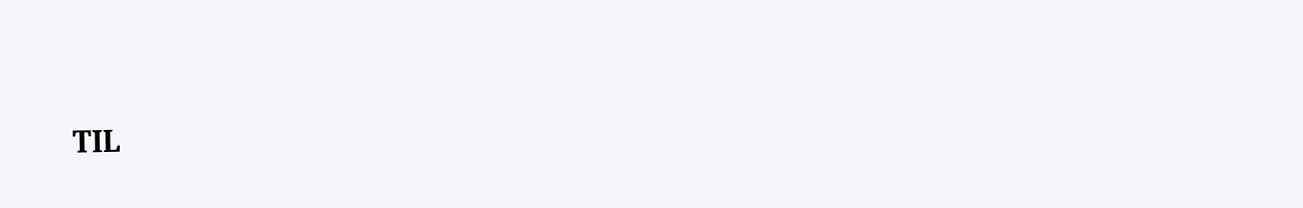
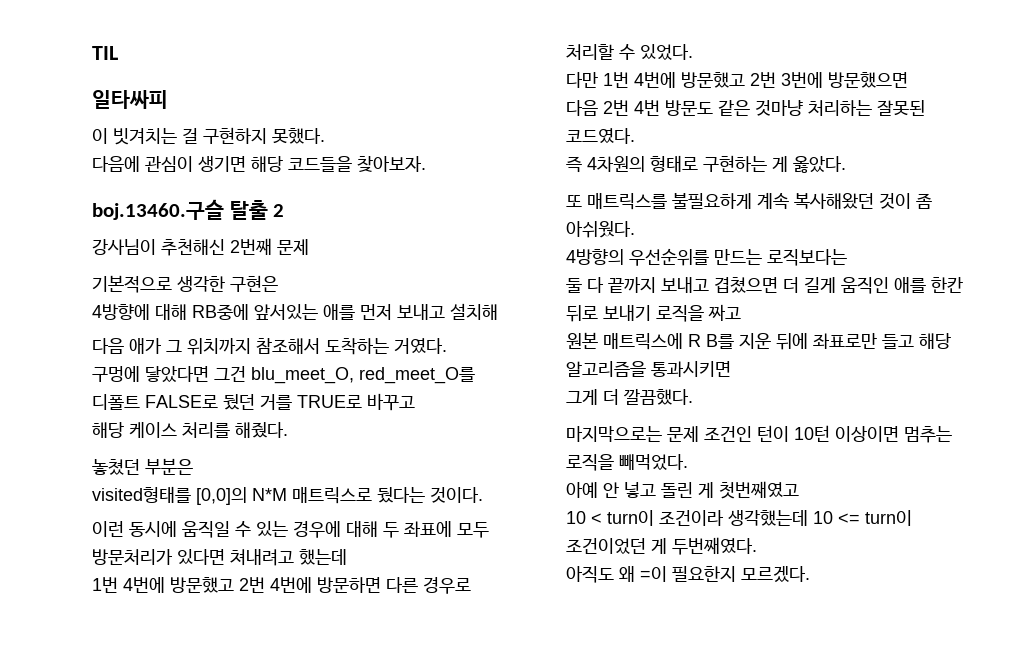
(121, 141) none -> [92,90,168,109] [92,127,325,145] [92,156,426,172] [92,199,285,220] [92,238,309,256] [92,275,278,293] [92,303,498,320] [92,338,447,355] [92,366,475,384] [92,393,415,411] [92,422,288,438] [92,458,193,475] [92,486,483,505] [92,521,489,538] [92,549,347,566] [92,577,471,594] [566,44,693,61] [566,72,908,88] [566,100,925,116] [566,128,635,144] [566,155,846,173] [566,192,932,210] [566,221,635,238] [566,248,847,266] [566,276,963,294] [566,304,741,322] [566,332,951,350] [566,361,731,377] [566,389,693,405] [566,425,952,443] [566,454,688,471] [566,481,799,499] [566,510,912,526] [566,537,757,555] [566,566,810,583] // 일타싸피 // 이 빗겨치는 걸 구현하지 못했다. // 다음에 관심이 생기면 해당 코드들을 찾아보자. // boj.13460.구슬 탈출 2 // 강사님이 추천해신 2번째 문제 // 기본적으로 생각한 구현은 // 4방향에 대해 RB중에 앞서있는 애를 먼저 보내고 설치해 // 다음 애가 그 위치까지 참조해서 도착하는 거였다. // 구멍에 닿았다면 그건 blu_meet_O, red_meet_O를 디폴트 FALSE로 뒀던 거를 TRUE로 바꾸고 // 해당 케이스 처리를 해줬다. // 놓쳤던 부분은 // visited형태를 [0,0]의 N*M 매트릭스로 뒀다는 것이다. // 이런 동시에 움직일 수 있는 경우에 대해 두 좌표에 모두 방문처리가 있다면 쳐내려고 했는데 // 1번 4번에 방문했고 2번 4번에 방문하면 다른 경우로 처리할 수 있었다. // 다만 1번 4번에 방문했고 2번 3번에 방문했으면 // 다음 2번 4번 방문도 같은 것마냥 처리하는 잘못된 코드였다. // 즉 4차원의 형태로 구현하는 게 옳았다. // 또 매트릭스를 불필요하게 계속 복사해왔던 것이 좀 아쉬웠다. // 4방향의 우선순위를 만드는 로직보다는 // 둘 다 끝까지 보내고 겹쳤으면 더 길게 움직인 애를 한칸 뒤로 보내기 로직을 짜고 // 원본 매트릭스에 R B를 지운 뒤에 좌표로만 들고 해당 알고리즘을 통과시키면 // 그게 더 깔끔했다. // 마지막으로는 문제 조건인 턴이 10턴 이상이면 멈추는 로직을 빼먹었다. // 아예 안 넣고 돌린 게 첫번째였고 // 10 < turn이 조건이라 생각했는데 10 <= turn이 조건이었던 게 두번째였다. // 아직도 왜 =이 필요한지 모르겠다.

